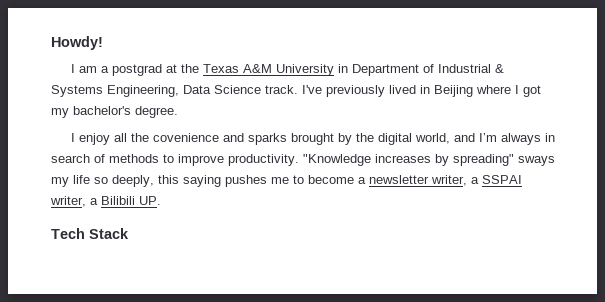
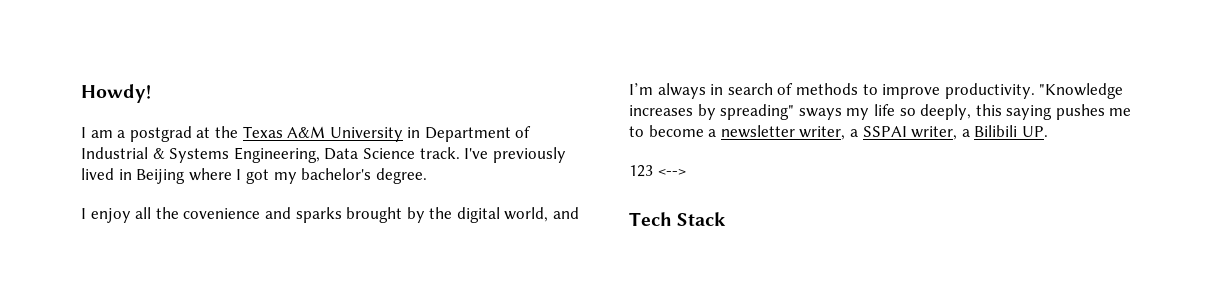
(161, 200) none -> [629,165,686,177] // 123 <-->

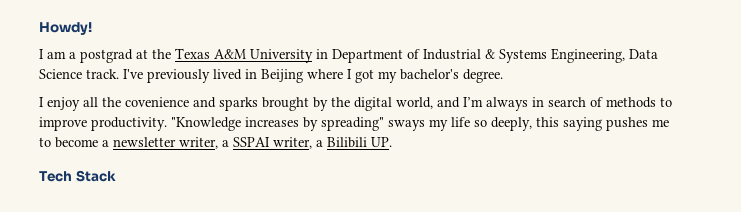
[629,165,686,177] // 123 <--> -> (392, 142) none

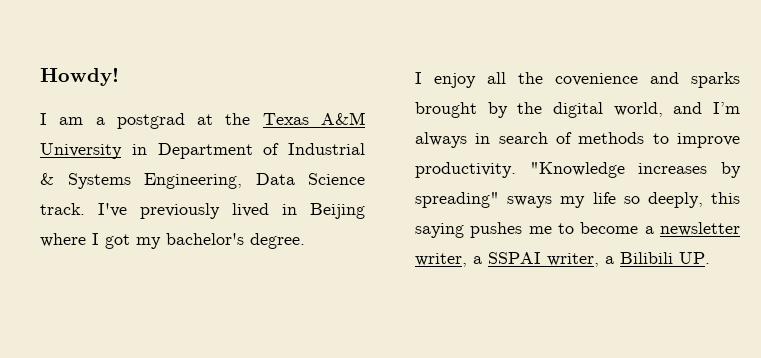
[39,170,116,182] // Tech Stack -> (710, 258) none

